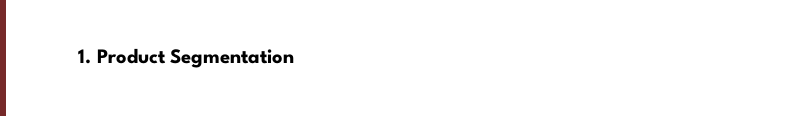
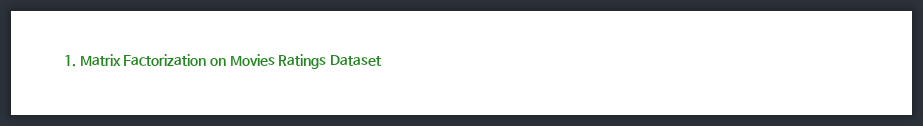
[96,48,295,68] Product Segmentation -> [79,54,381,69] Matrix Factorization on Movies Ratings Dataset

